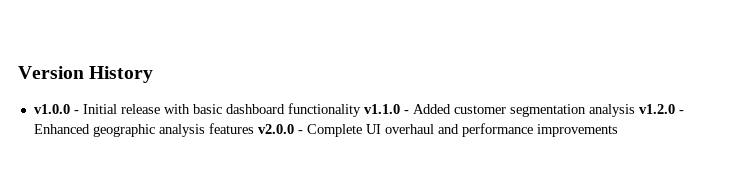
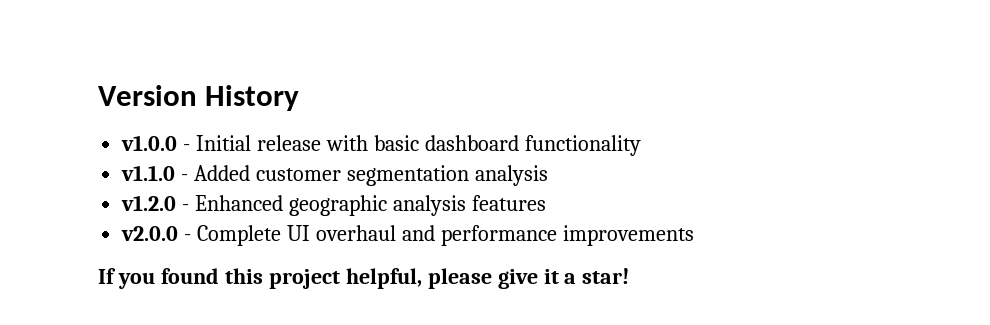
(361, 110) none -> (641, 145) //
(635, 110) none -> (548, 175) //
(254, 128) none -> (546, 203) //
(618, 130) none -> [98,268,630,289] // If you found this project helpful, please give it a star!

